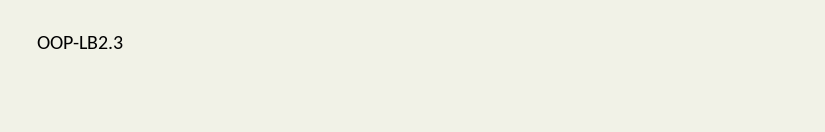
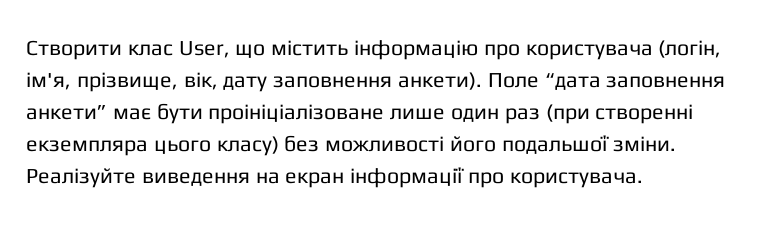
[37,36,123,49] OOP-LB2.3 -> [26,40,722,60] [26,72,726,92] [26,103,694,124] [26,135,676,156] [26,167,643,188] Створити клас User, що містить інформацію про користувача (логін, ім'я, прізвище, вік, дату заповнення анкети). Поле “дата заповнення анкети” має бути проініціалізоване лише один раз (при створенні екземпляра цього класу) без можливості його подальшої зміни. Реалізуйте виведення на екран інформації про користувача.

